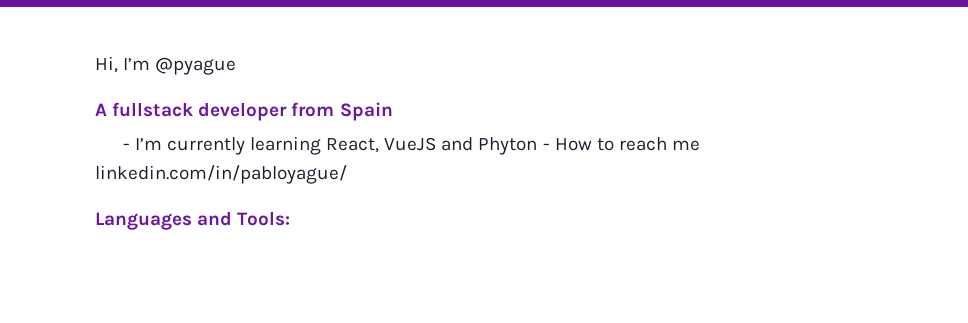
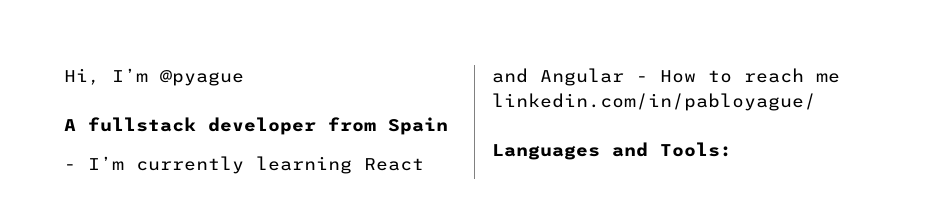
[326,137,538,155] React, VueJS and Phyton -> [364,158,424,171] [492,68,624,86] React and Angular

